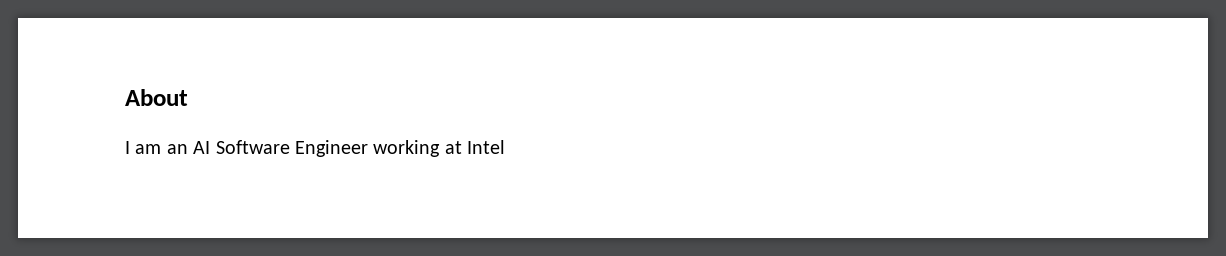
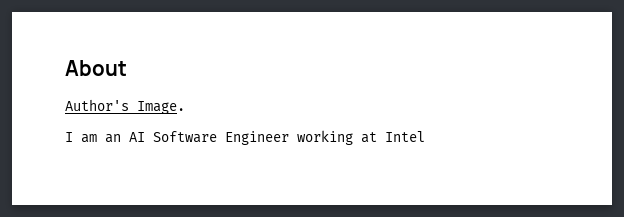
(188, 97) none -> [65,99,185,114] // Author's Image.

